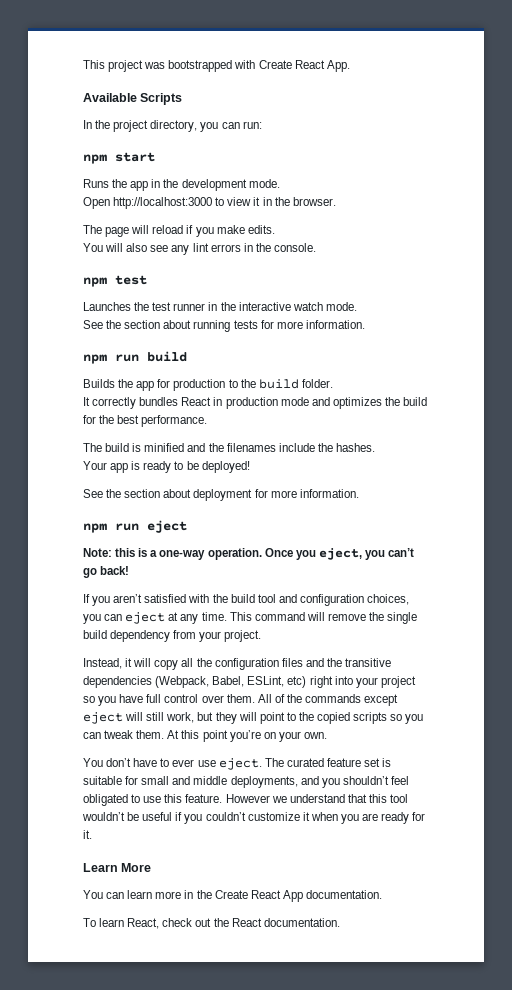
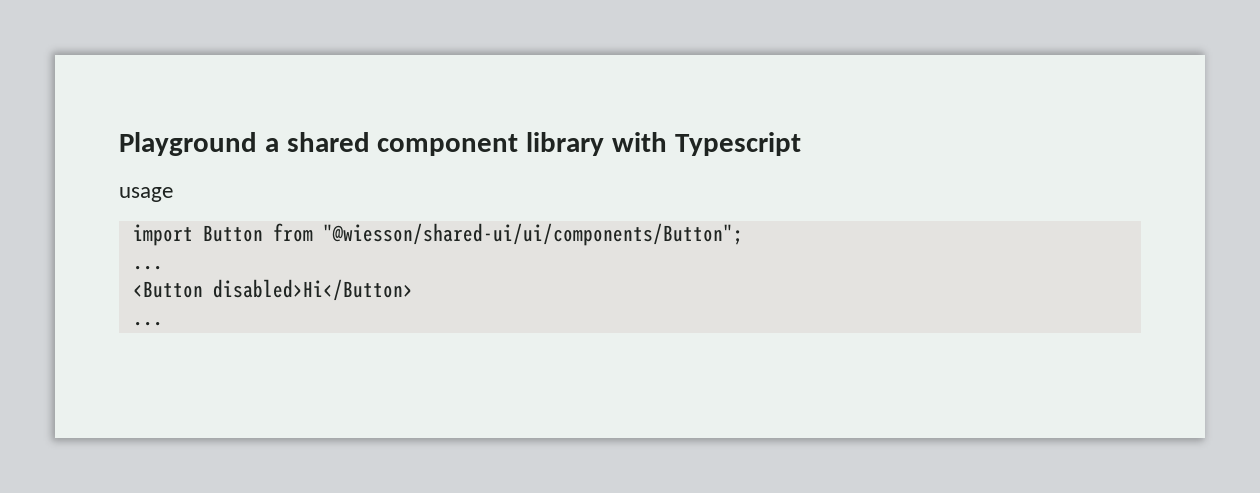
[83,60,350,72] [83,93,183,105] [83,120,262,132] [83,152,155,164] [83,179,280,191] [83,197,336,209] [83,225,275,237] [83,243,316,255] [83,275,147,287] [83,302,357,311] [83,320,365,332] [83,351,187,364] [83,379,333,391] [83,397,428,409] [83,415,208,427] [83,443,375,452] [83,461,250,473] [83,489,359,501] [83,520,187,533] [83,548,415,560] [83,566,130,578] [83,594,410,606] [83,612,418,624] [83,630,262,642] [83,658,392,670] [83,676,416,688] [83,694,399,706] [83,712,424,724] [83,730,327,742] [83,758,392,770] [83,776,409,788] [83,794,409,806] [82,812,426,824] [83,830,92,839] [83,863,152,872] [83,890,382,902] [83,918,340,929] This project was bootstrapped with Create React App. // Available Scripts // In the project directory, you can run: // npm start // Runs the app in the development mode. // Open http://localhost:3000 to view it in the browser. // The page will reload if you make edits. // You will also see any lint errors in the console. // npm test // Launches the test runner in the interactive watch mode. // See the section about running tests for more information. // npm run build // Builds the app for production to the build folder. // It correctly bundles React in production mode and optimizes the build for the best performance. // The build is minified and the filenames include the hashes. // Your app is ready to be deployed! // See the section about deployment for more information. // npm run eject // Note: this is a one-way operation. Once you eject, you can’t go back! // If you aren’t satisfied with the build tool and configuration choices, you can eject at any time. This command will remove the single build dependency from your project. // Instead, it will copy all the configuration files and the transitive dependencies (Webpack, Babel, ESLint, etc) right into your project so you have full control over them. All of the commands except eject will still work, but they will point to the copied scripts so you can tweak them. At this point you’re on your own. // You don’t have to ever use eject. The curated feature set is suitable for small and middle deployments, and you shouldn’t feel obligated to use this feature. However we understand that this tool wouldn’t be useful if you couldn’t customize it when you are ready for it. // Learn More // You can learn more in the Create React App documentation. // To learn React, check out the React documentation. -> [119,132,801,156] [119,187,173,202] [132,223,743,246] [132,265,163,270] [132,279,413,301] [132,321,163,326] Playground a shared component library with Typescript // usage // import Button from "@wiesson/shared-ui/ui/components/Button"; // ... // <Button disabled>Hi</Button> // ...

